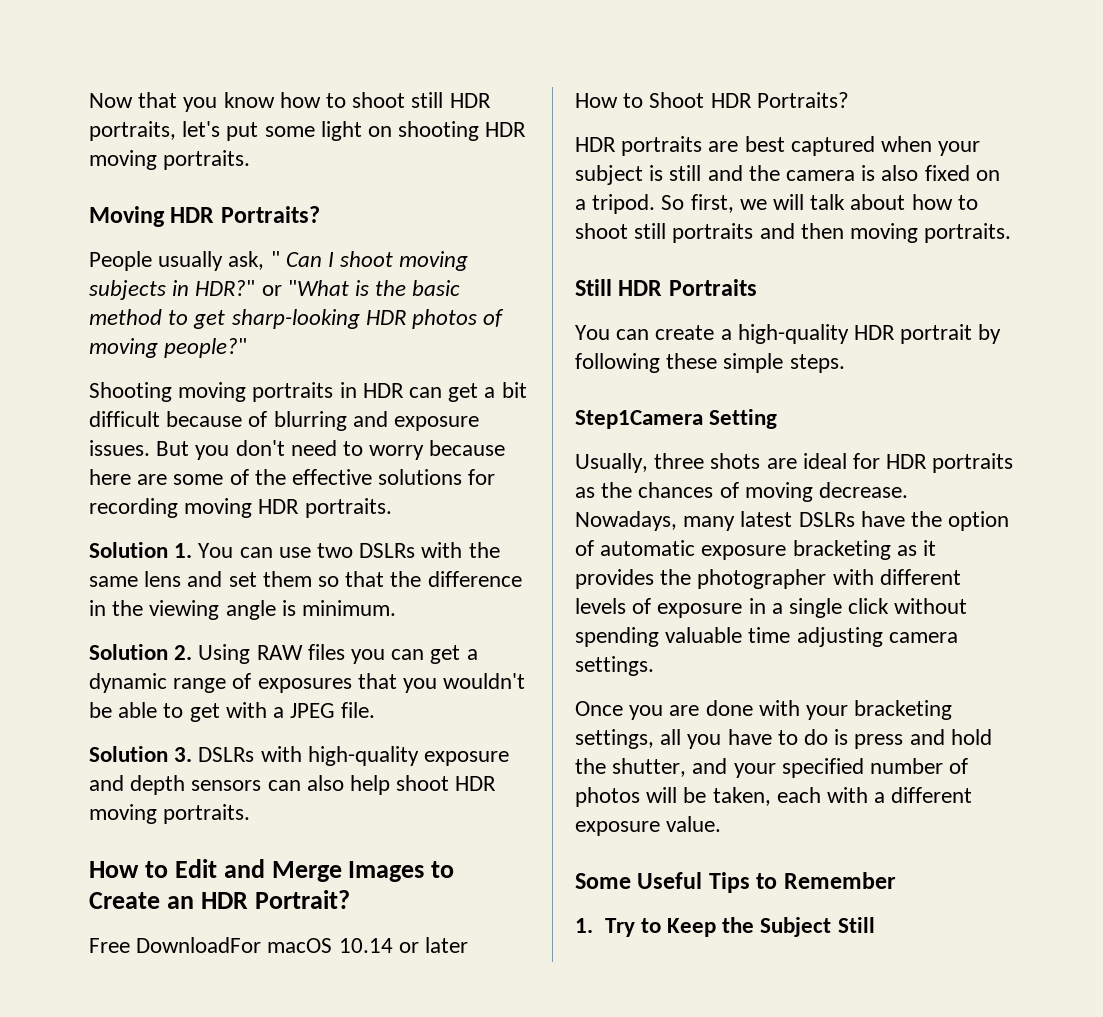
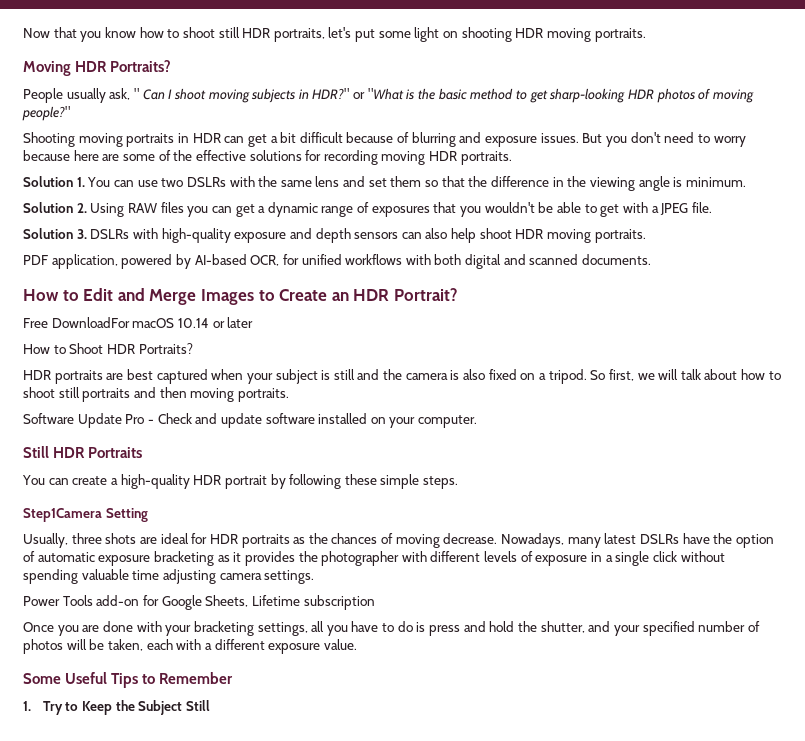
(251, 814) none -> [23,254,652,269] // PDF application, powered by AI-based OCR, for unified workflows with both digital and scanned documents.
(1012, 233) none -> [23,413,478,428] // Software Update Pro - Check and update software installed on your computer.
(654, 666) none -> [23,595,375,610] // Power Tools add-on for Google Sheets, Lifetime subscription

